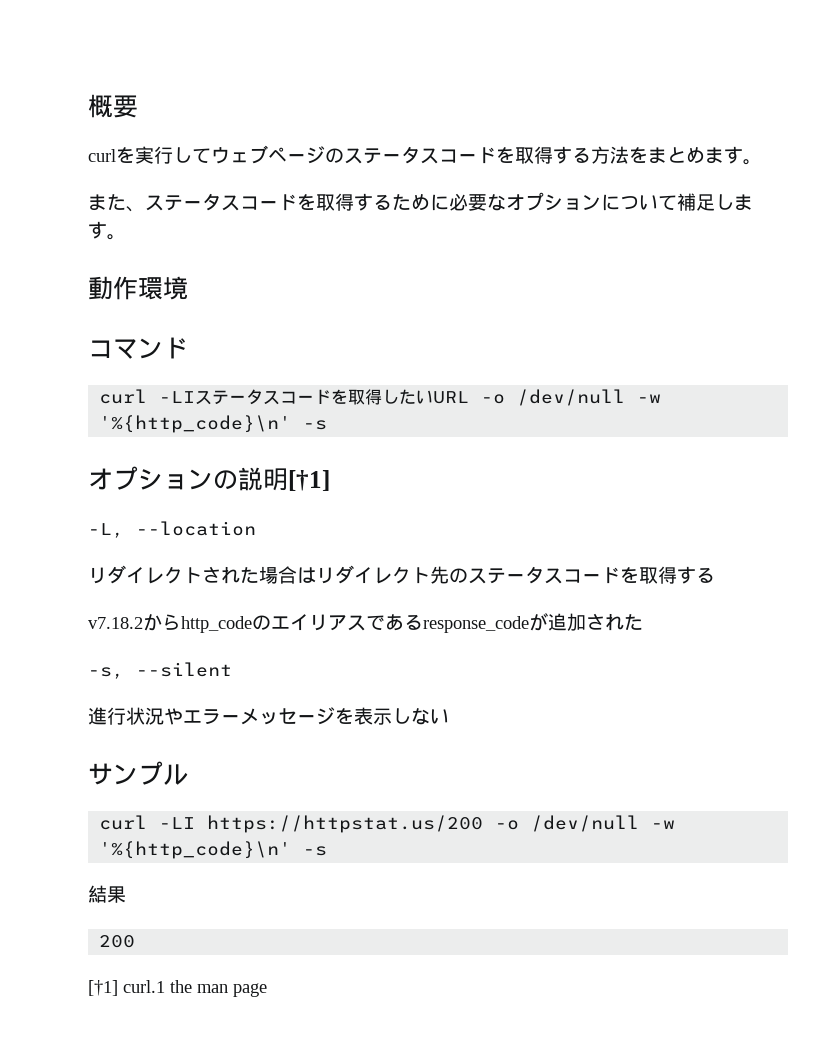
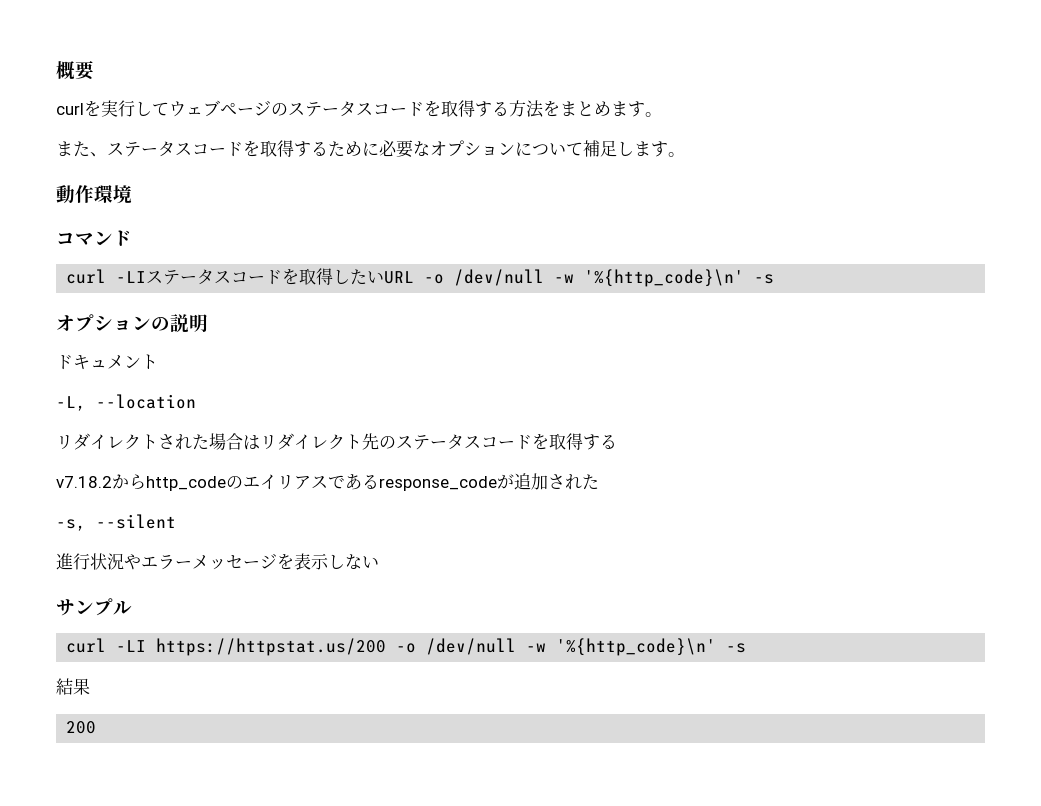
[288,470,330,491] [†1] -> [56,354,158,370] // ドキュメント
[88,980,267,997] // [†1] curl.1 the man page -> (97, 727) none

